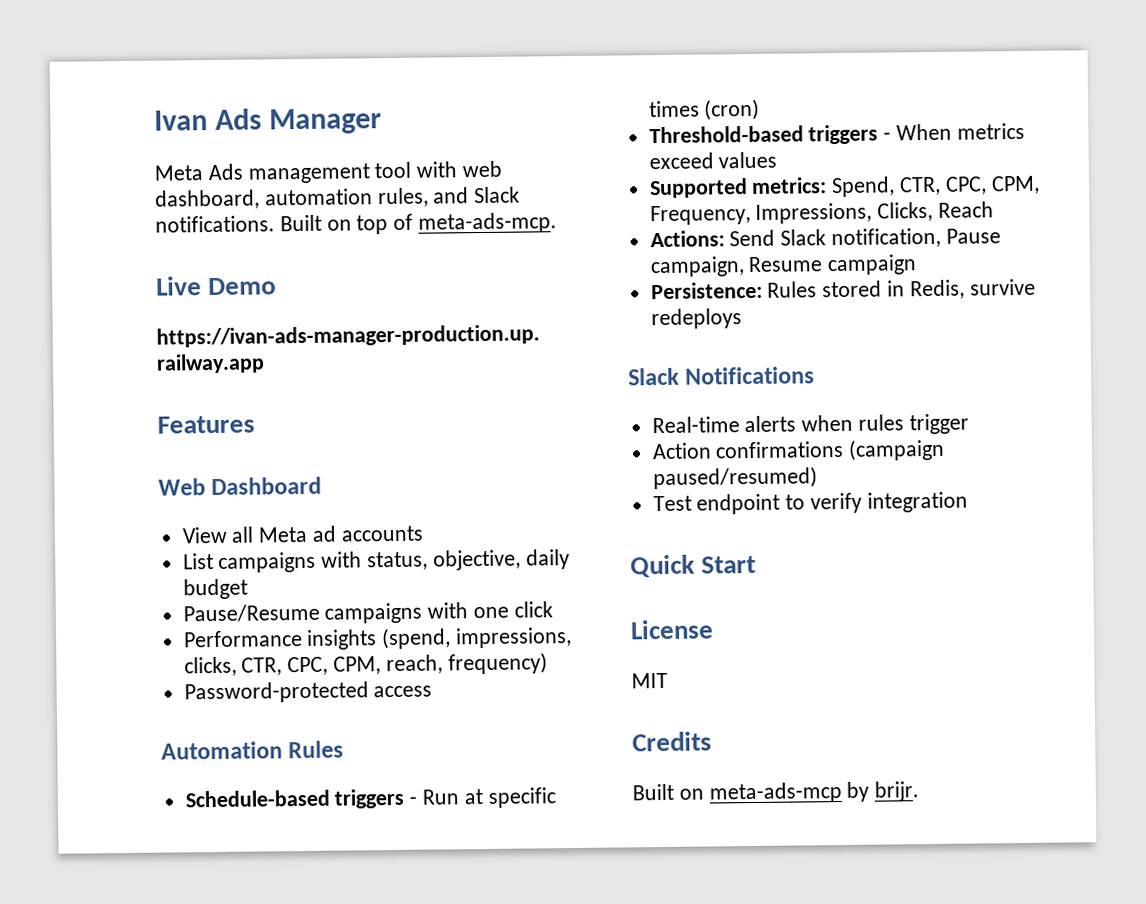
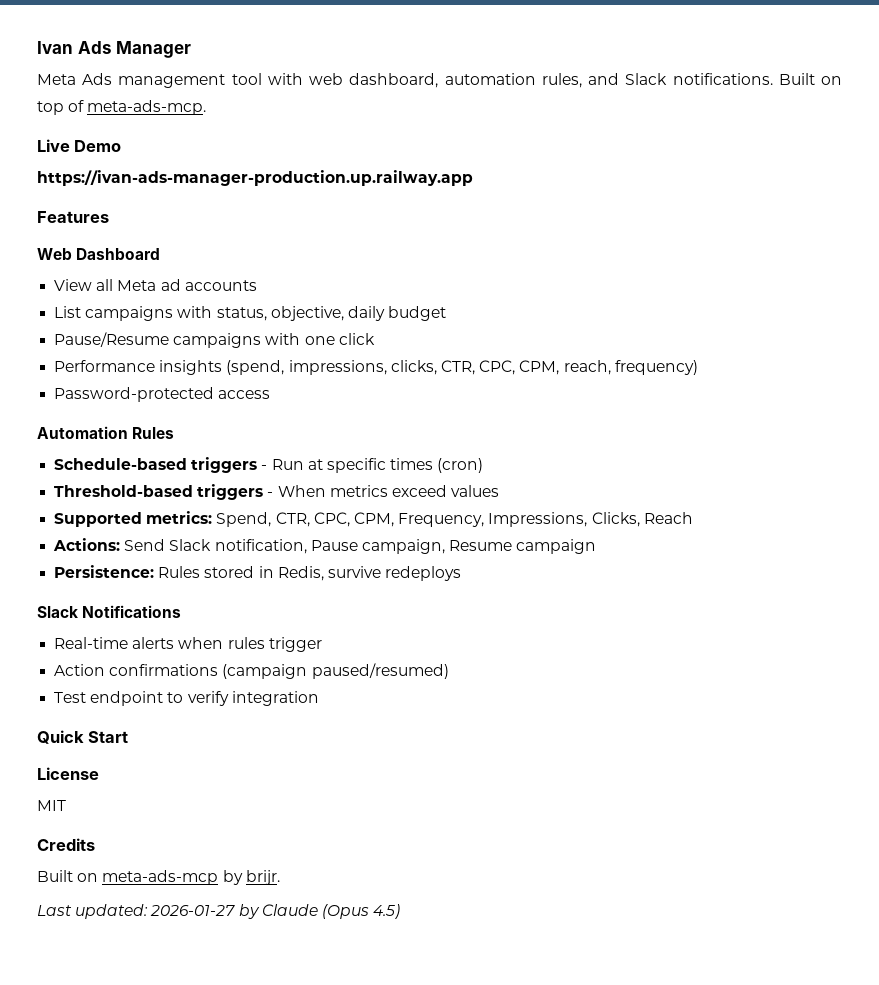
(920, 791) none -> [37,904,401,919] // Last updated: 2026-01-27 by Claude (Opus 4.5)

